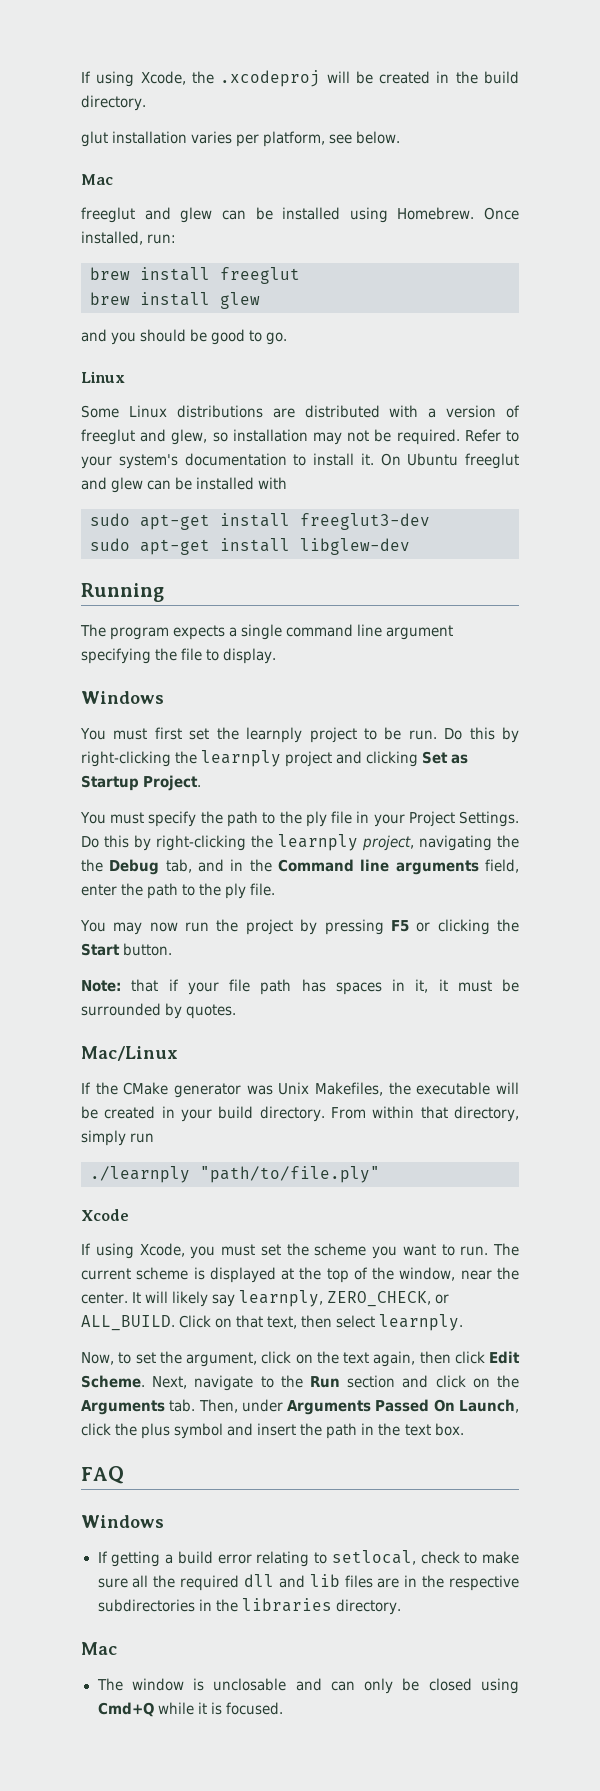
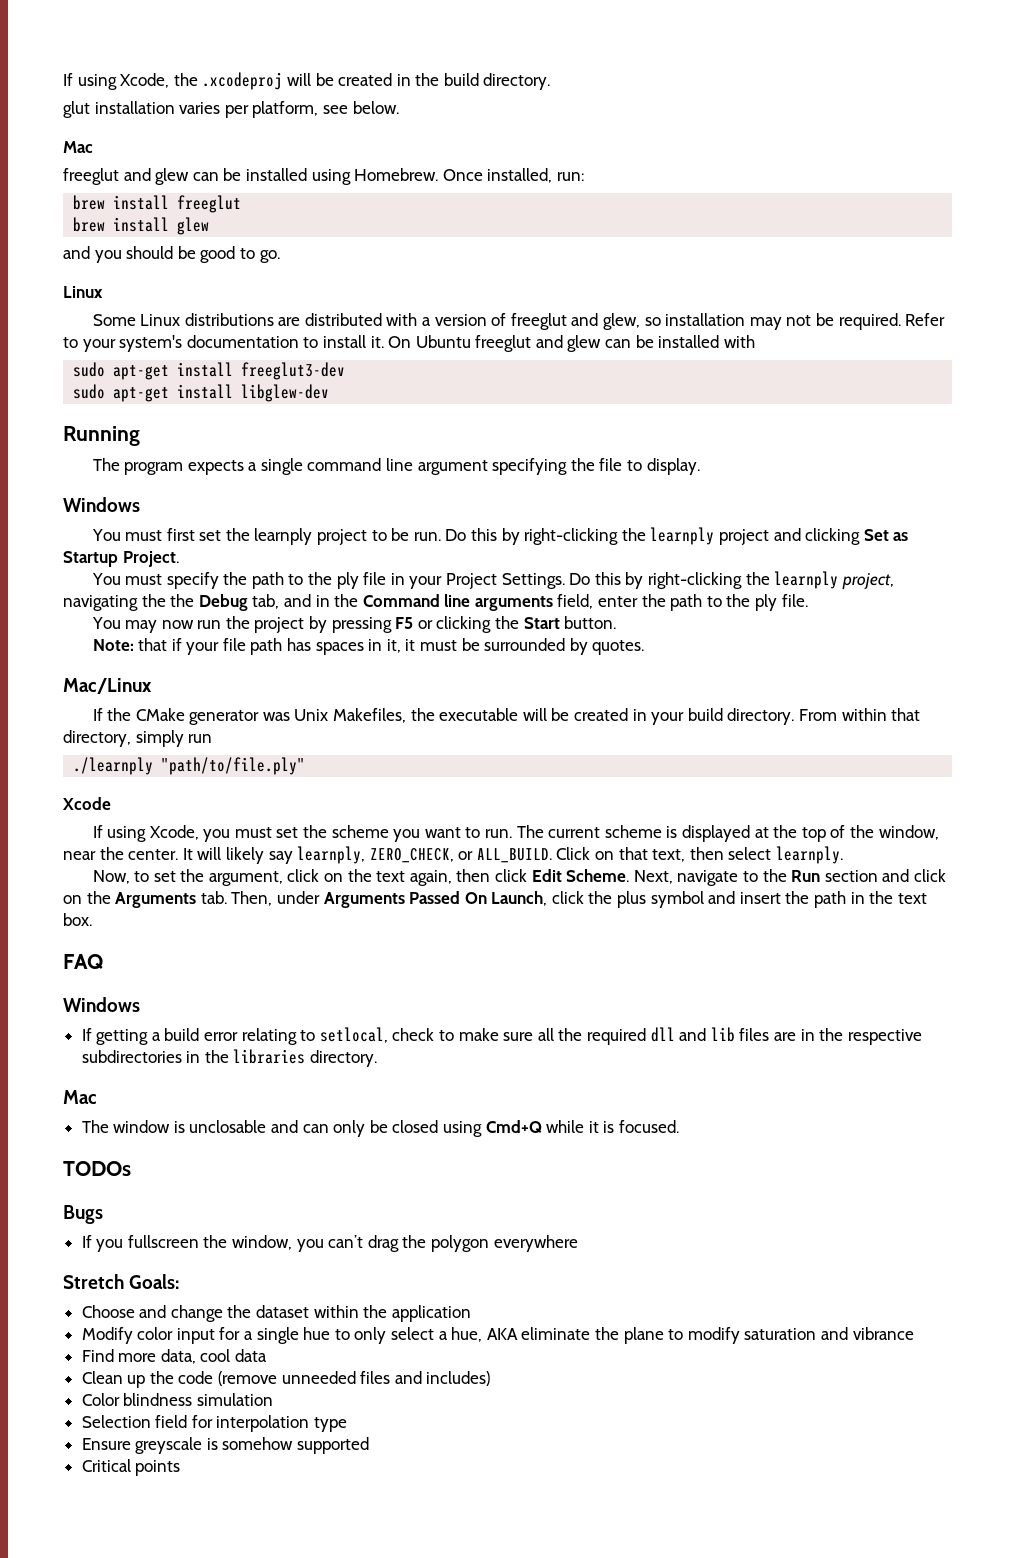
(283, 1708) none -> [63,1161,131,1176] [63,1205,103,1224] [81,1235,578,1252] [63,1274,180,1289] [81,1305,471,1322] [81,1327,914,1344] [81,1349,268,1364] [81,1371,491,1388] [81,1393,273,1406] [81,1415,348,1432] [81,1437,370,1454] [81,1459,181,1476] // TODOs // Bugs // If you fullscreen the window, you can’t drag the polygon everywhere // Stretch Goals: // Choose and change the dataset within the application // Modify color input for a single hue to only select a hue, AKA eliminate the plane to modify saturation and vibrance // Find more data, cool data // Clean up the code (remove unneeded files and includes) // Color blindness simulation // Selection field for interpolation type // Ensure greyscale is somehow supported // Critical points

